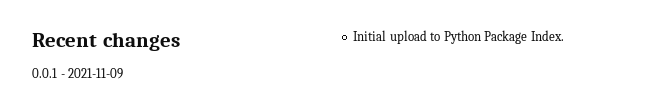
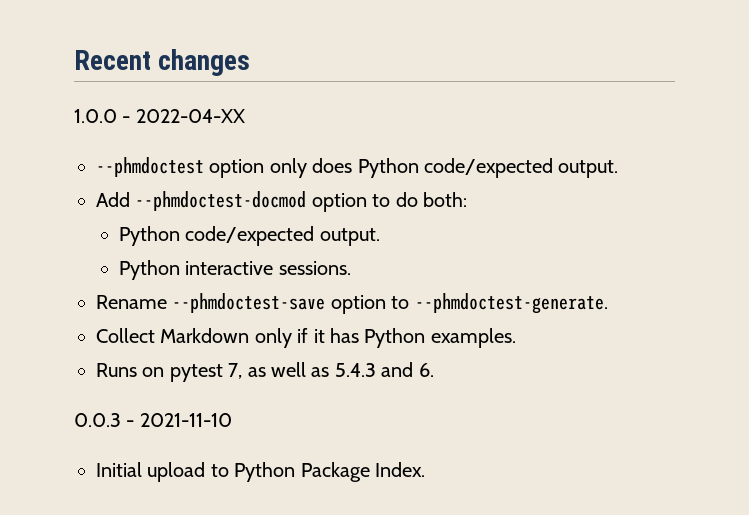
[32,68,124,79] 0.0.1 - 2021-11-09 -> [74,109,245,123] [96,157,619,178] [96,191,467,212] [118,226,380,246] [118,260,351,280] [96,293,608,314] [96,328,516,348] [96,362,434,382] [74,413,232,427] 1.0.0 - 2022-04-XX // --phmdoctest option only does Python code/expected output. // Add --phmdoctest-docmod option to do both: // Python code/expected output. // Python interactive sessions. // Rename --phmdoctest-save option to --phmdoctest-generate. // Collect Markdown only if it has Python examples. // Runs on pytest 7, as well as 5.4.3 and 6. // 0.0.3 - 2021-11-10

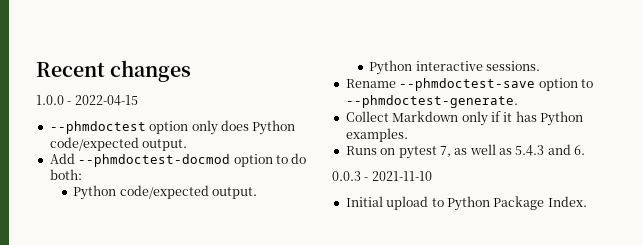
[135,109,245,123] 2022-04-XX -> [74,95,138,106] 2022-04-15

